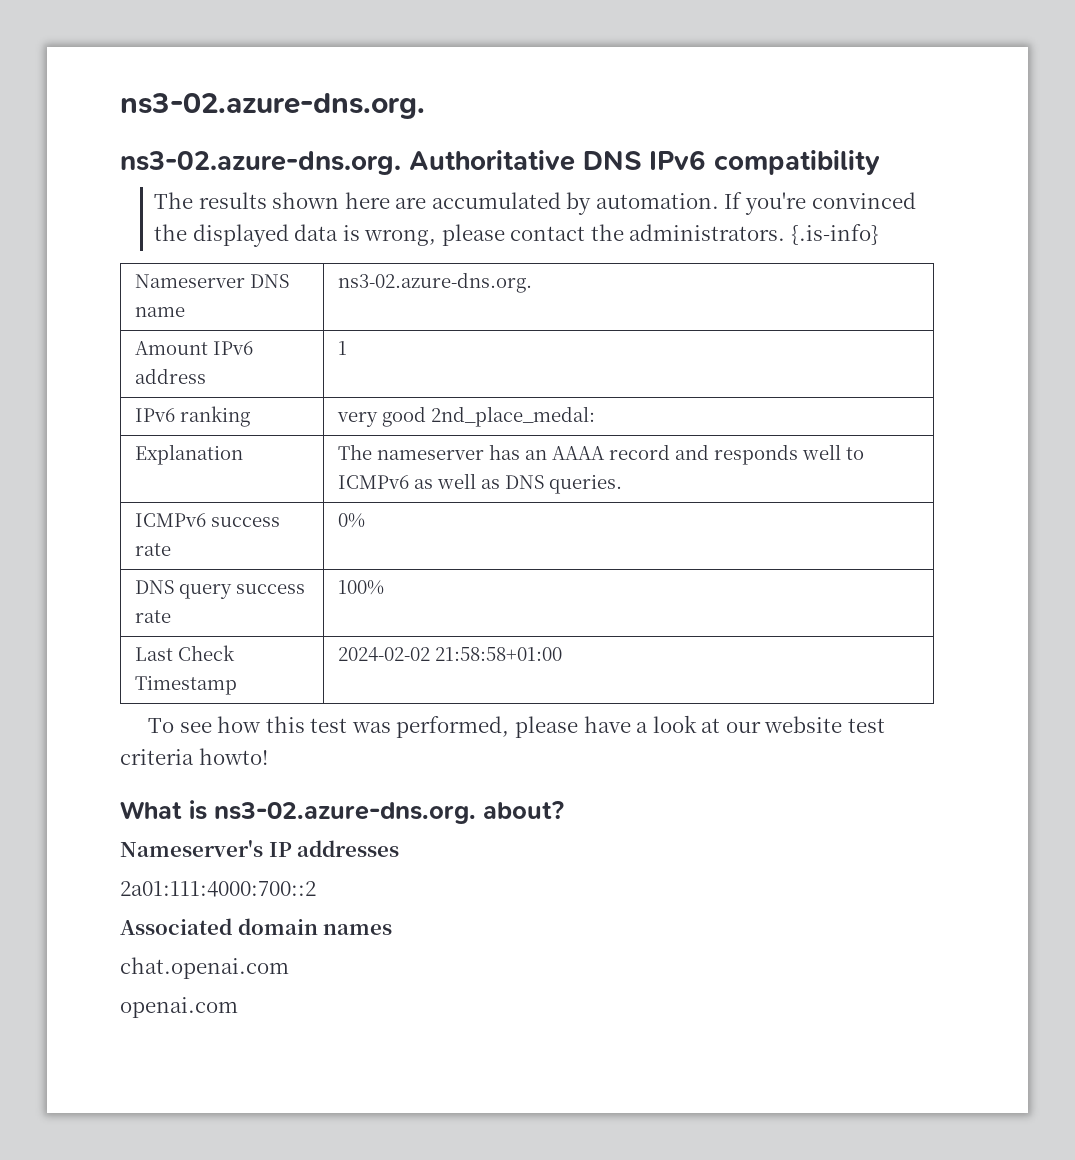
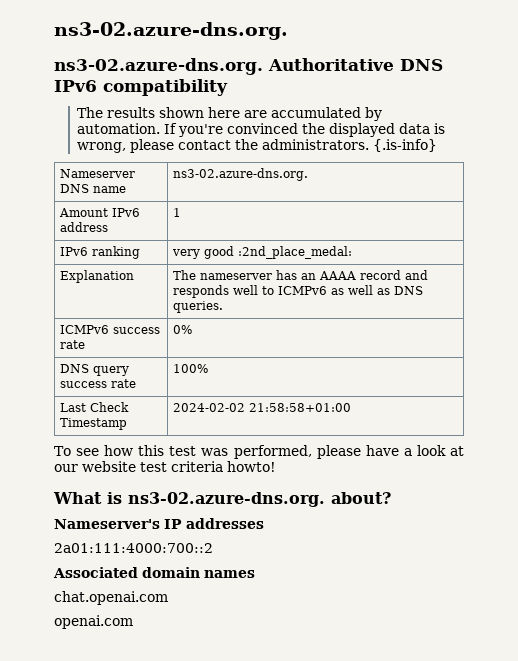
[430,406,595,427] 2nd_place_medal: -> [238,246,353,259] :2nd_place_medal:

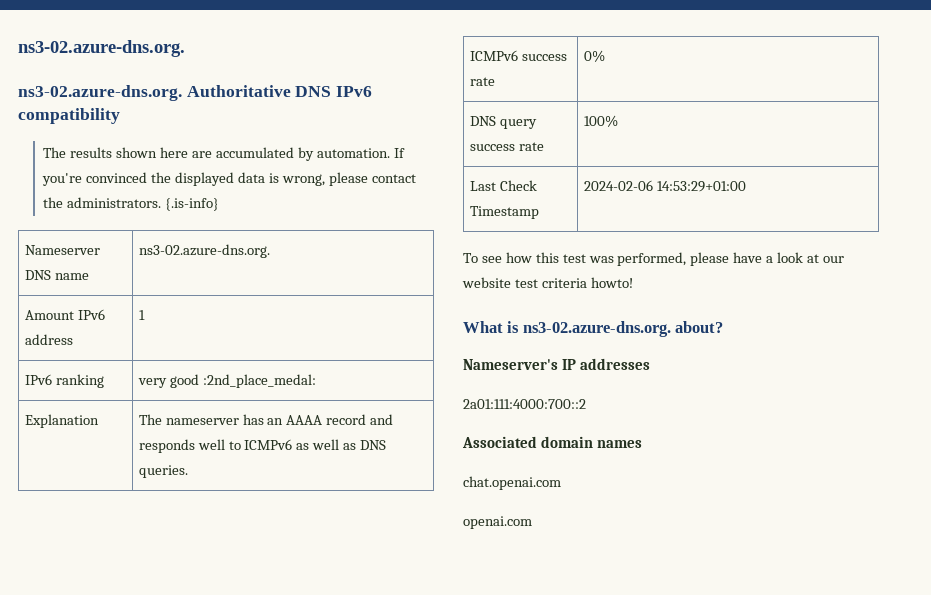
[173,403,352,412] 2024-02-02 21:58:58+01:00 -> [583,180,746,192] 2024-02-06 14:53:29+01:00

